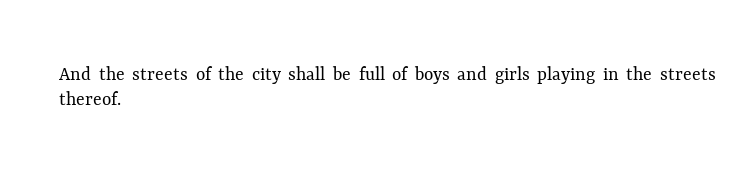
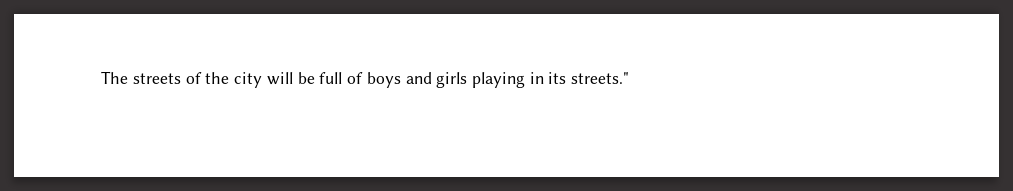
[59,66,125,80] And the -> [101,71,129,84] The
[288,66,326,80] shall -> [266,72,293,85] will
[626,66,716,80] [59,91,121,105] the streets thereof. -> [548,72,630,84] its streets."

